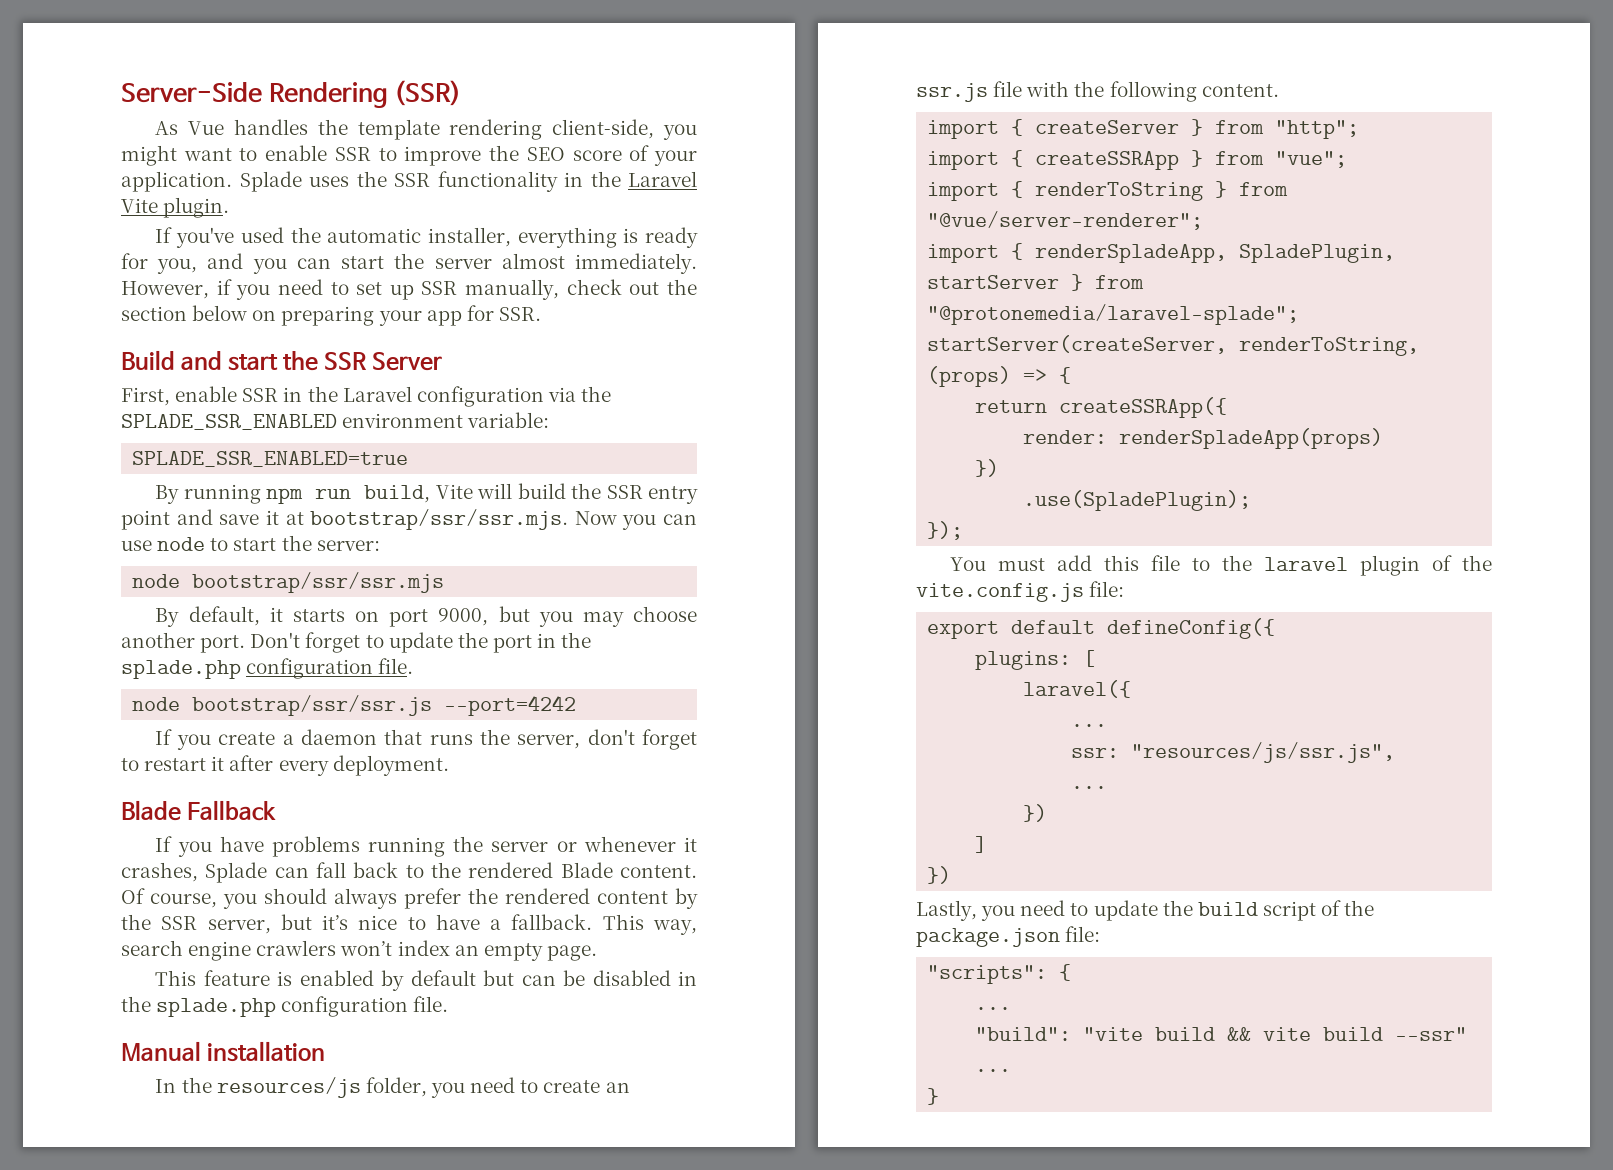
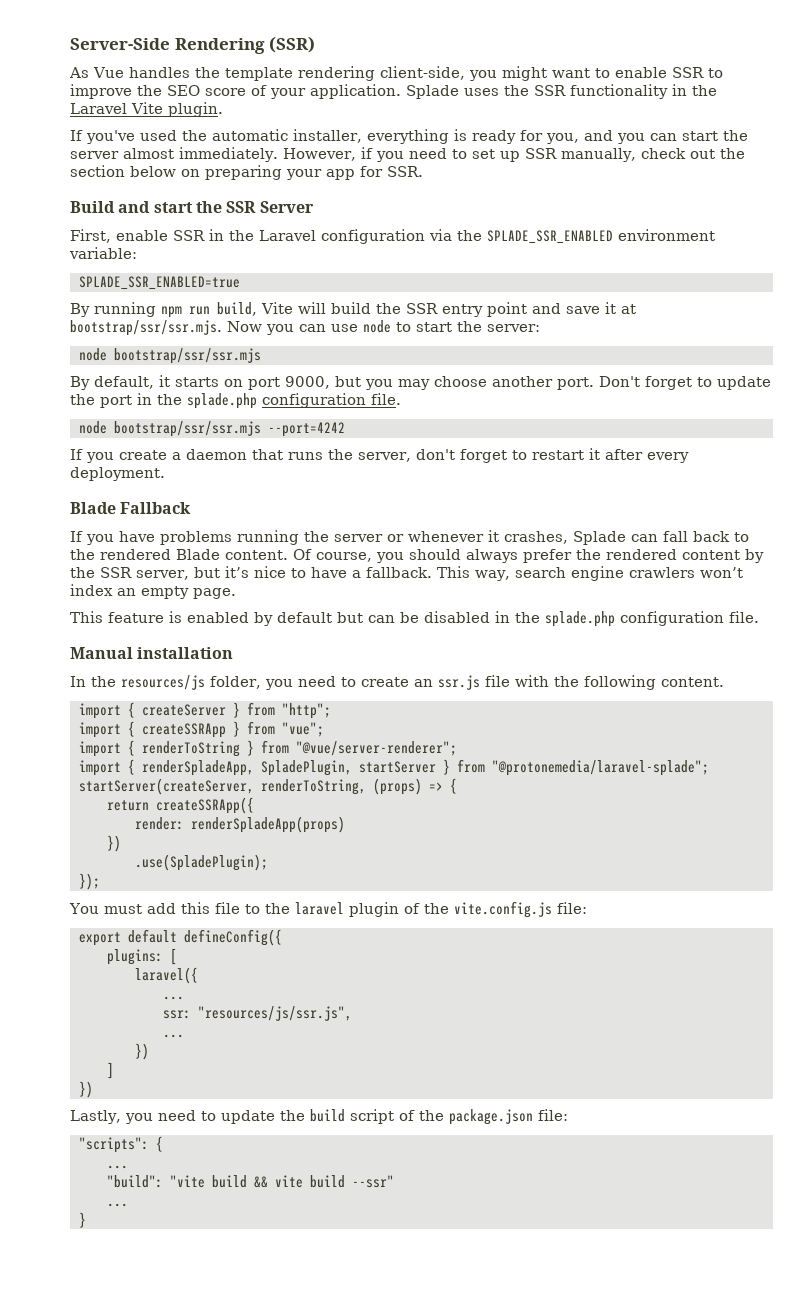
[192,695,433,716] bootstrap/ssr/ssr.js -> [113,421,261,437] bootstrap/ssr/ssr.mjs

